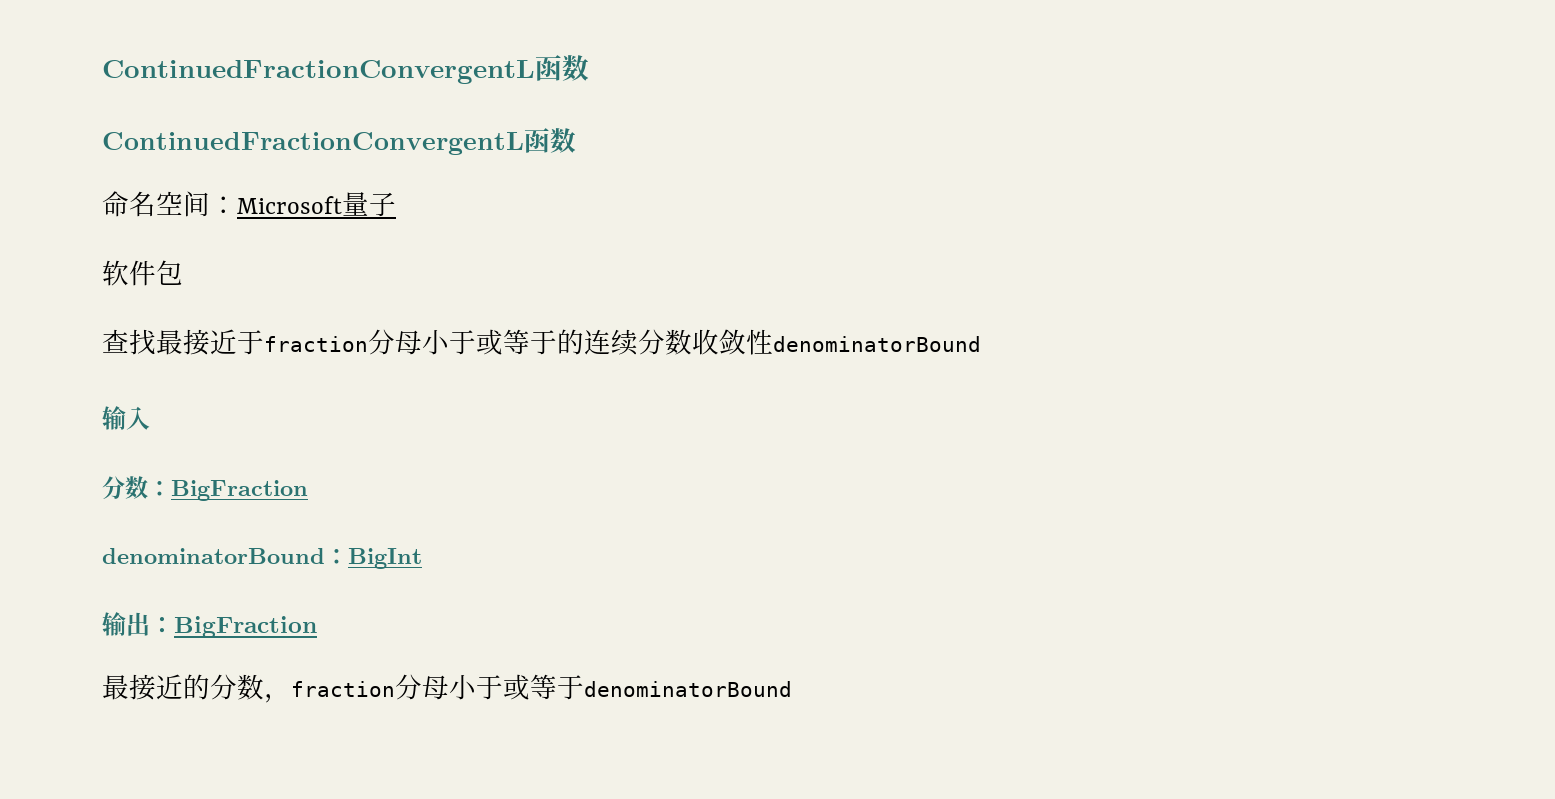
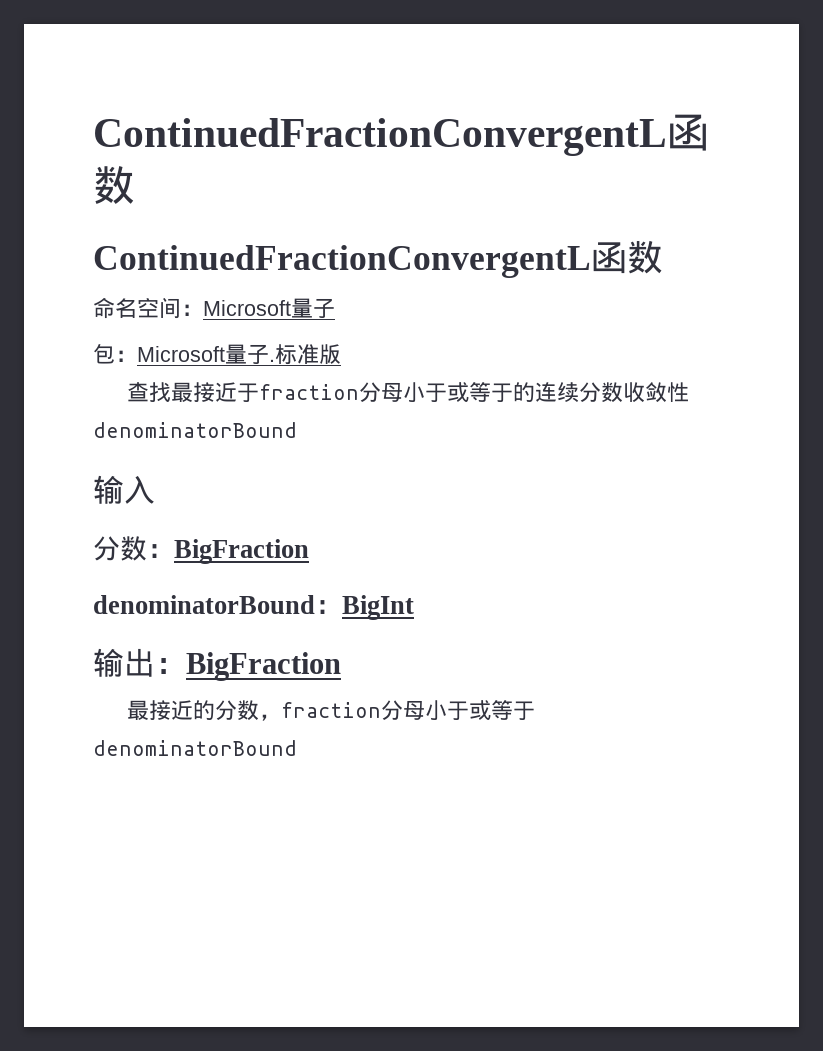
[102,260,156,286] 软件 -> (335, 308) none
(183, 272) none -> [115,344,341,365] ：Microsoft量子.标准版

